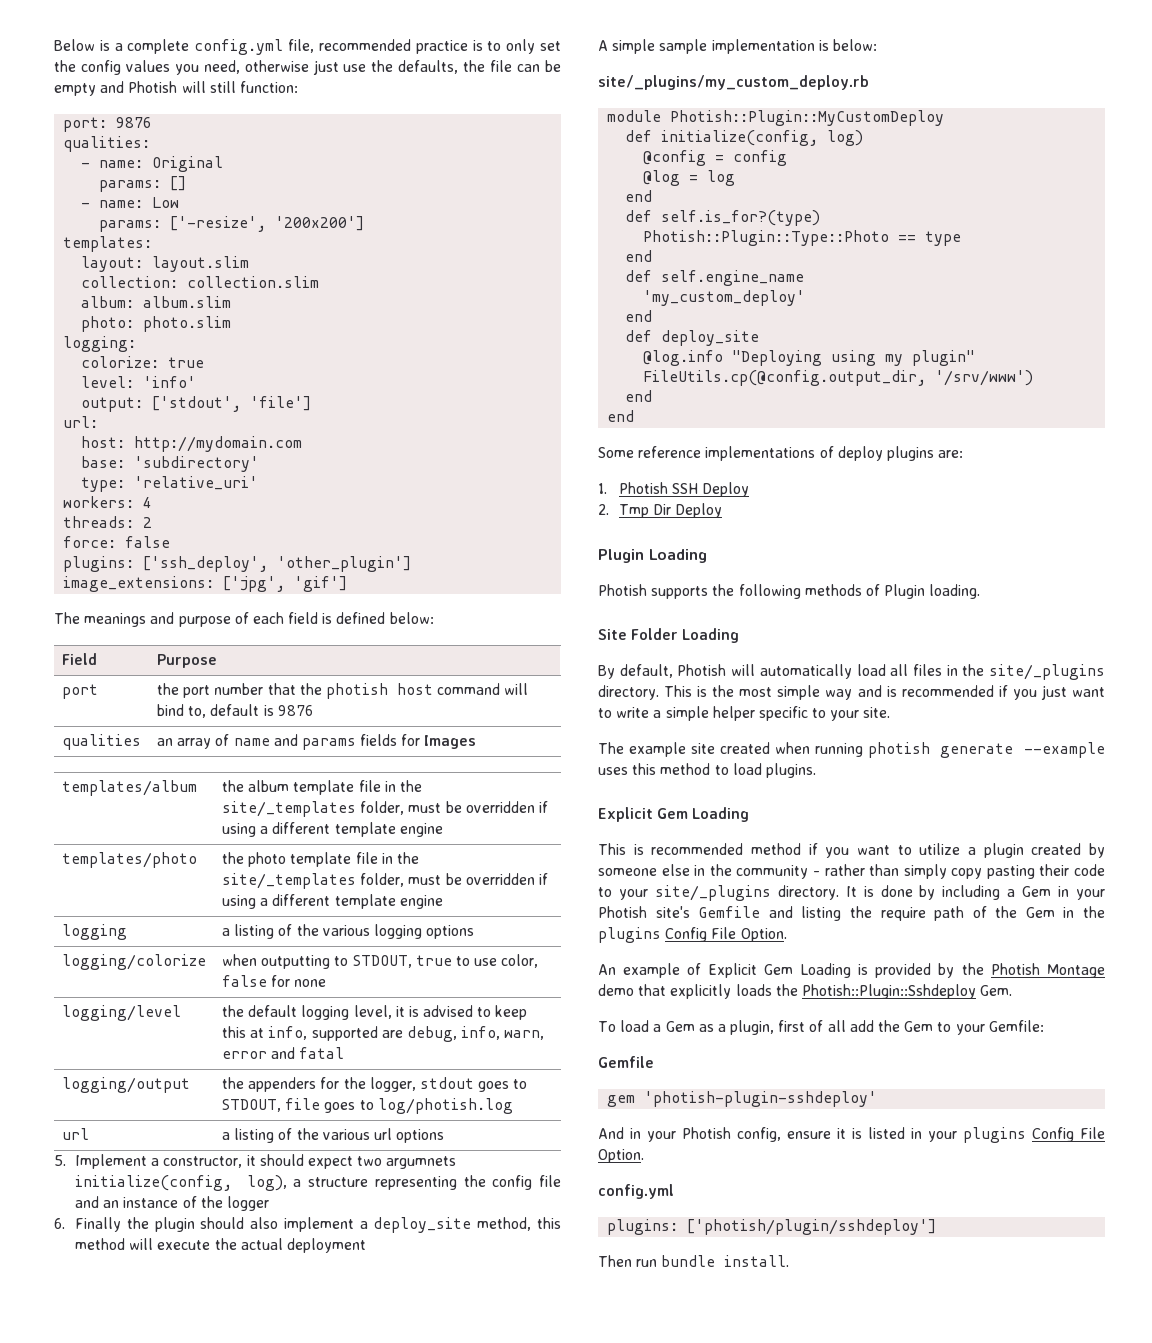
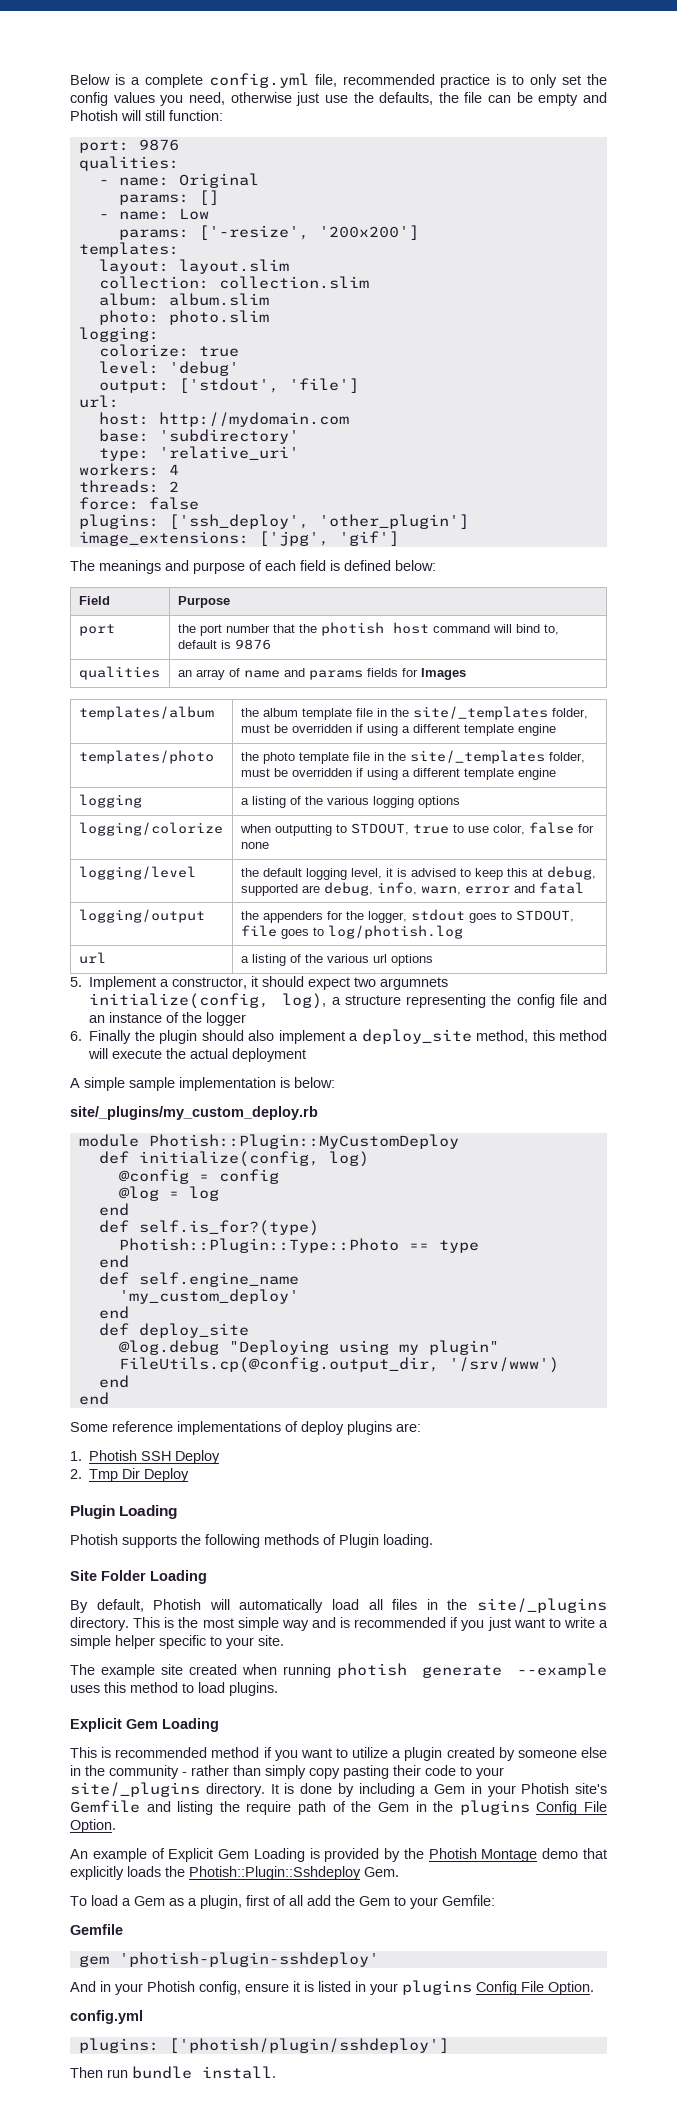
[143,376,197,388] 'info' -> [168,361,239,376] 'debug'
[268,1026,308,1040] info, -> [546,866,596,880] debug,
[643,350,724,366] @log.info -> [118,1340,219,1355] @log.debug

